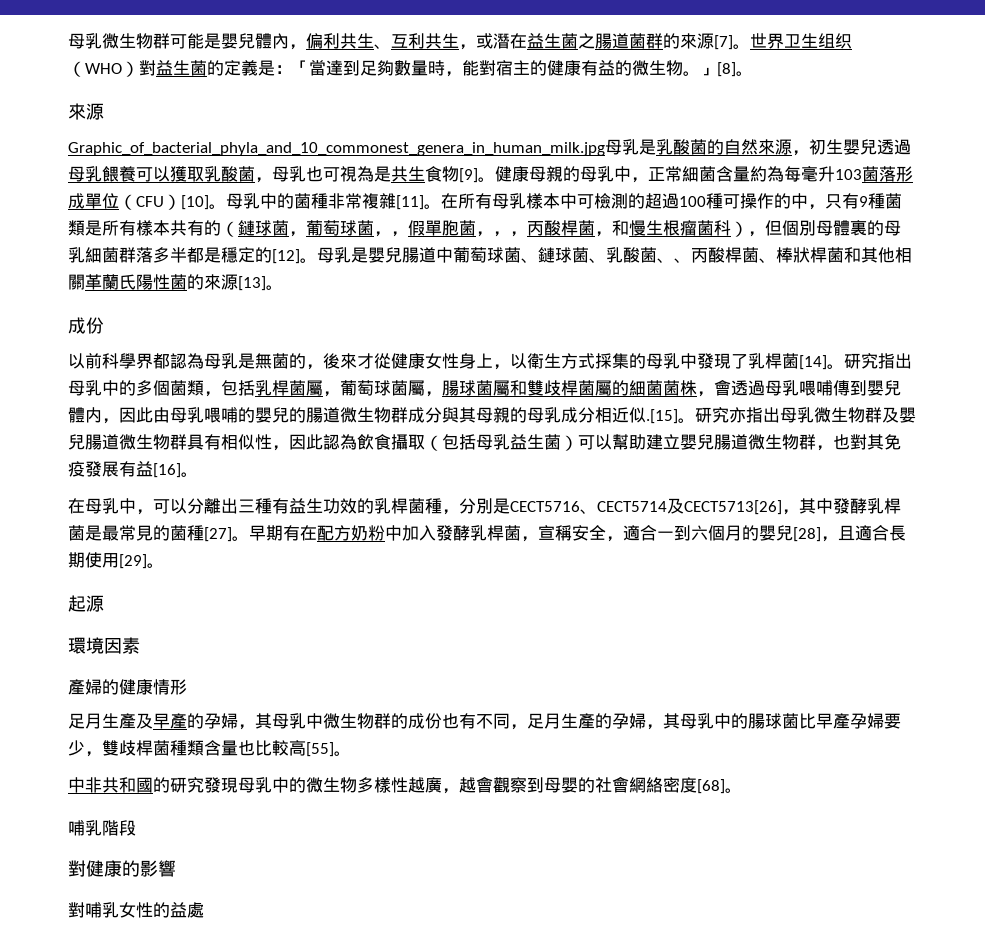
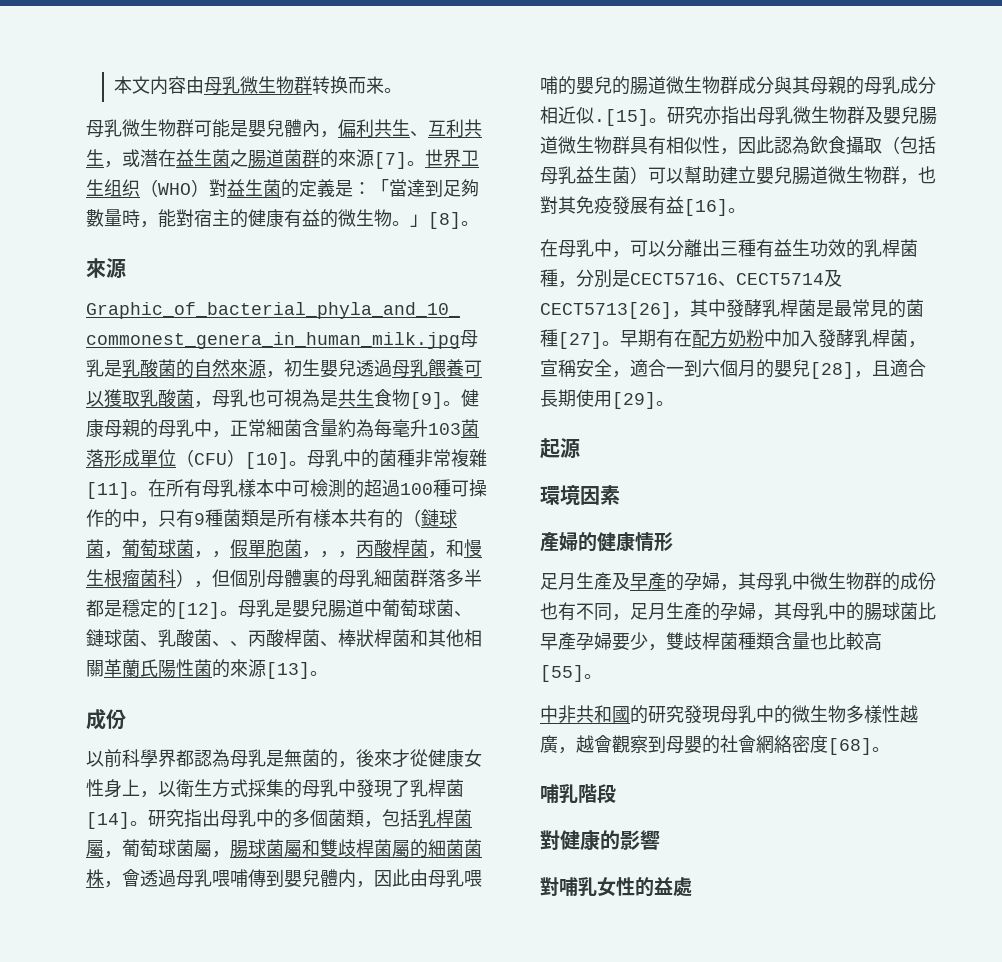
(68, 41) none -> [114,76,403,95] 本文内容由母乳微生物群转换而来。 //

